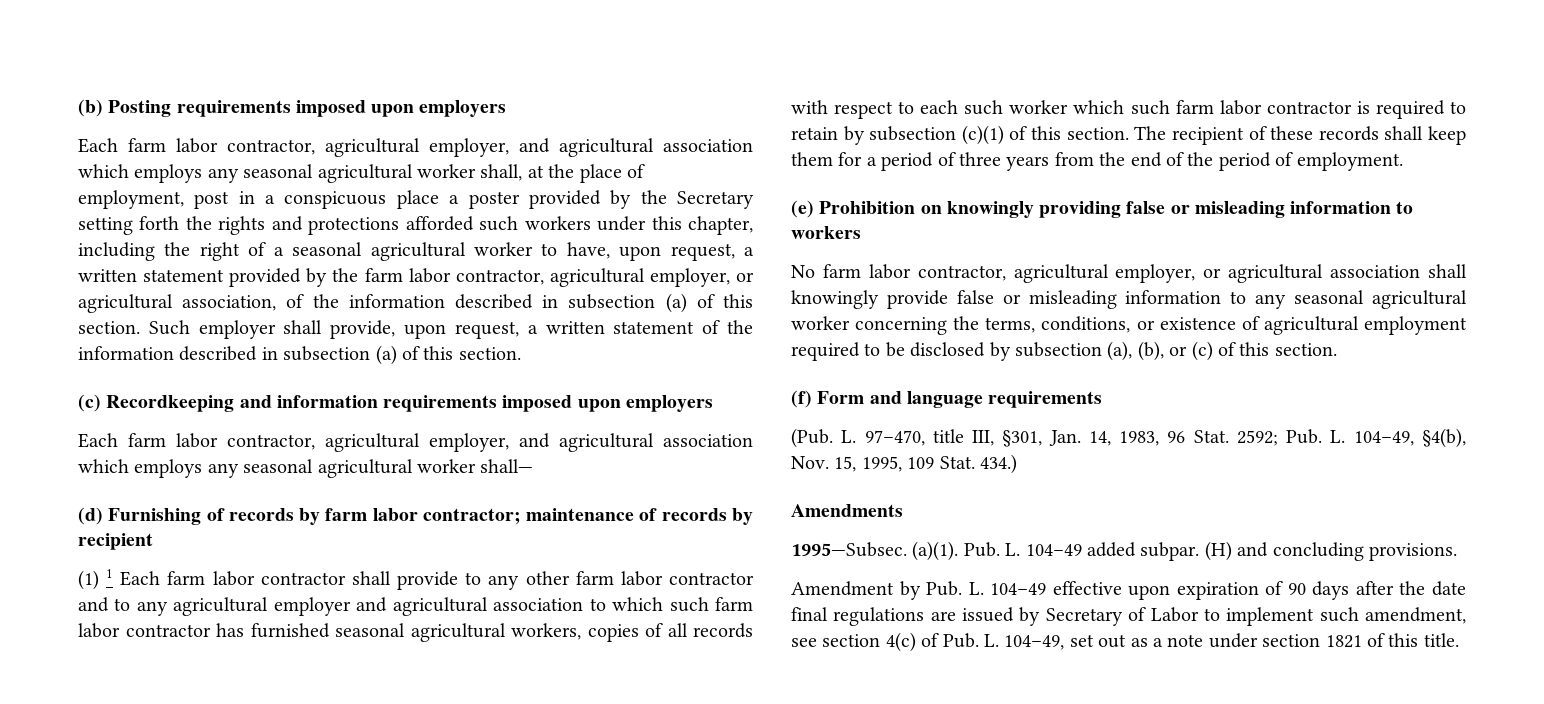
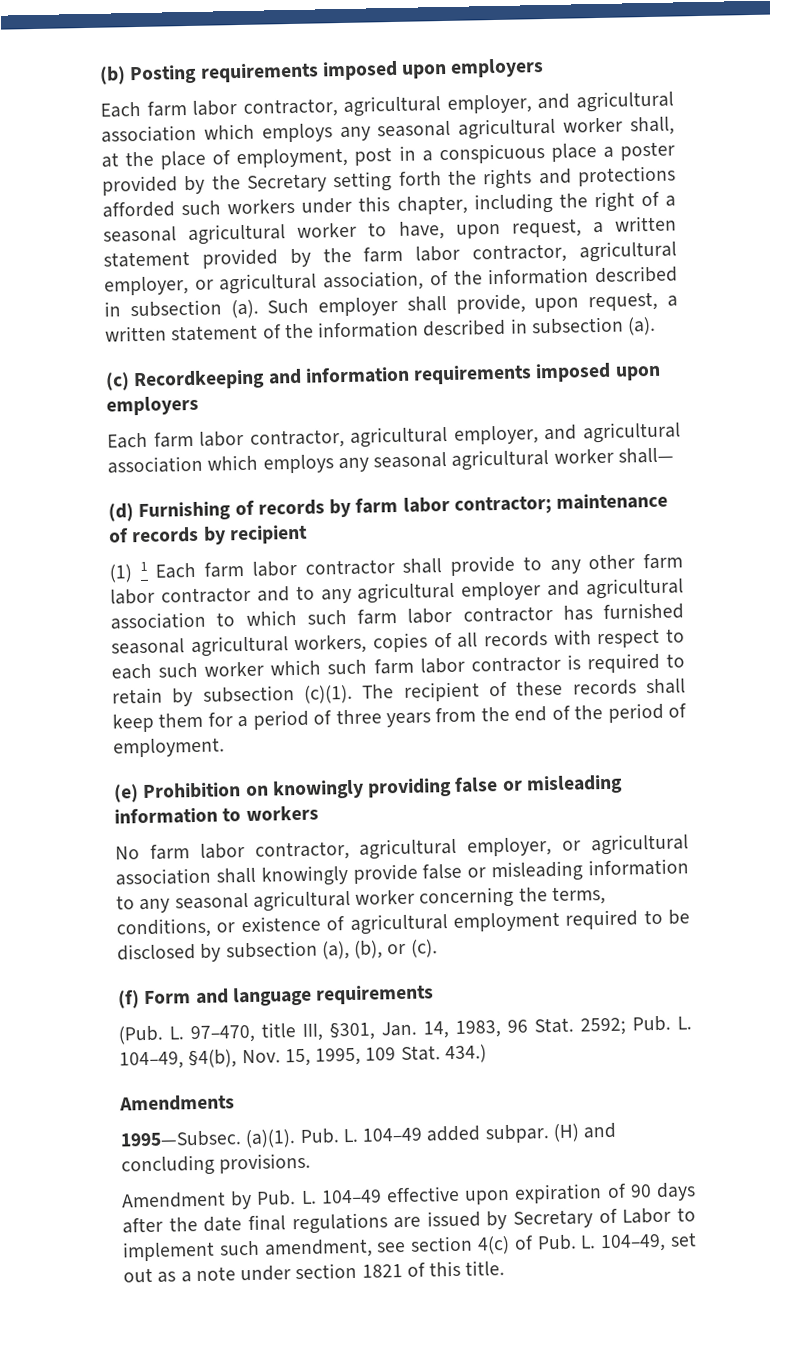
[665,293,753,313] [78,321,140,334] (a) of this section. -> [230,299,259,319] (a).
[375,345,521,365] (a) of this section. -> [627,316,657,336] (a).
[961,125,1129,145] (c)(1) of this section. -> [304,684,353,704] (c)(1).
[1191,341,1337,361] (c) of this section. -> [410,939,438,958] (c).

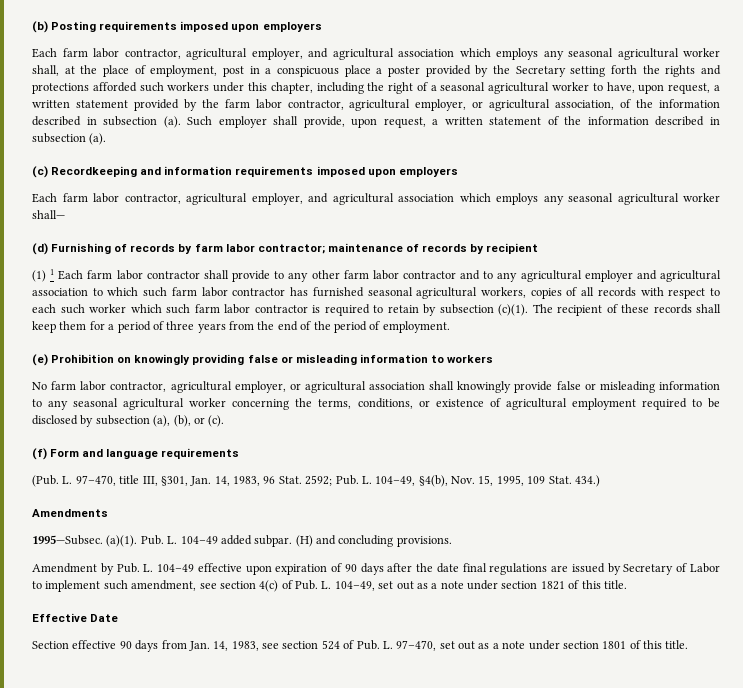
(506, 1268) none -> [32,613,119,622] [32,640,689,652] // Effective Date // Section effective 90 days from Jan. 14, 1983, see section 524 of Pub. L. 97–470, set out as a note under section 1801 of this title.

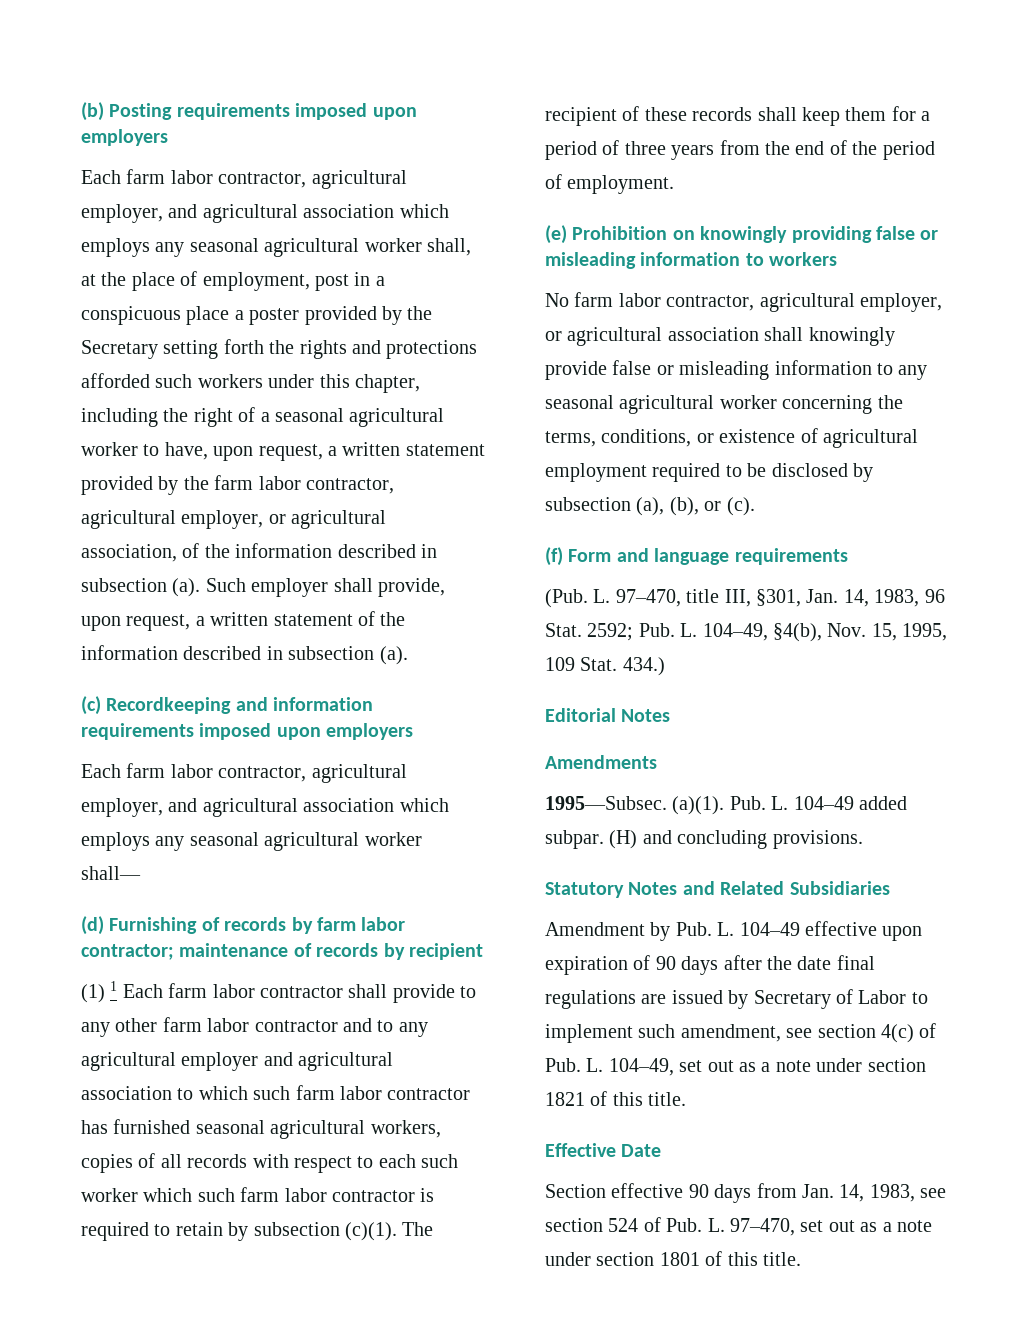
(600, 481) none -> [545,708,671,722] // Editorial Notes
(452, 541) none -> [545,881,890,898] // Statutory Notes and Related Subsidiaries

